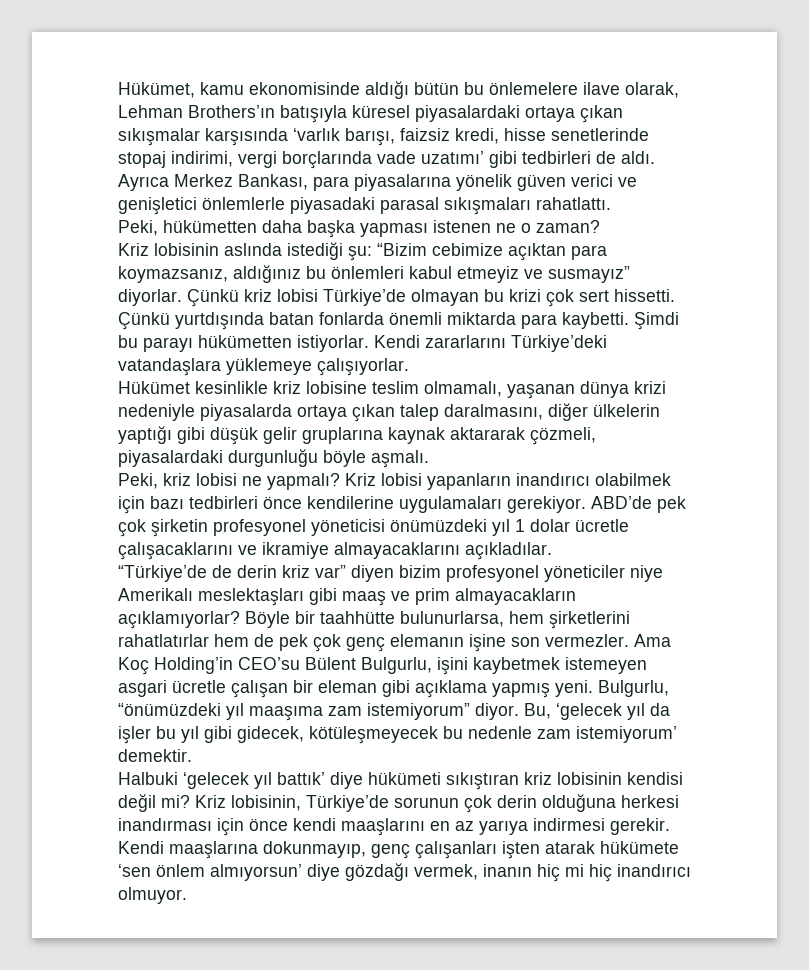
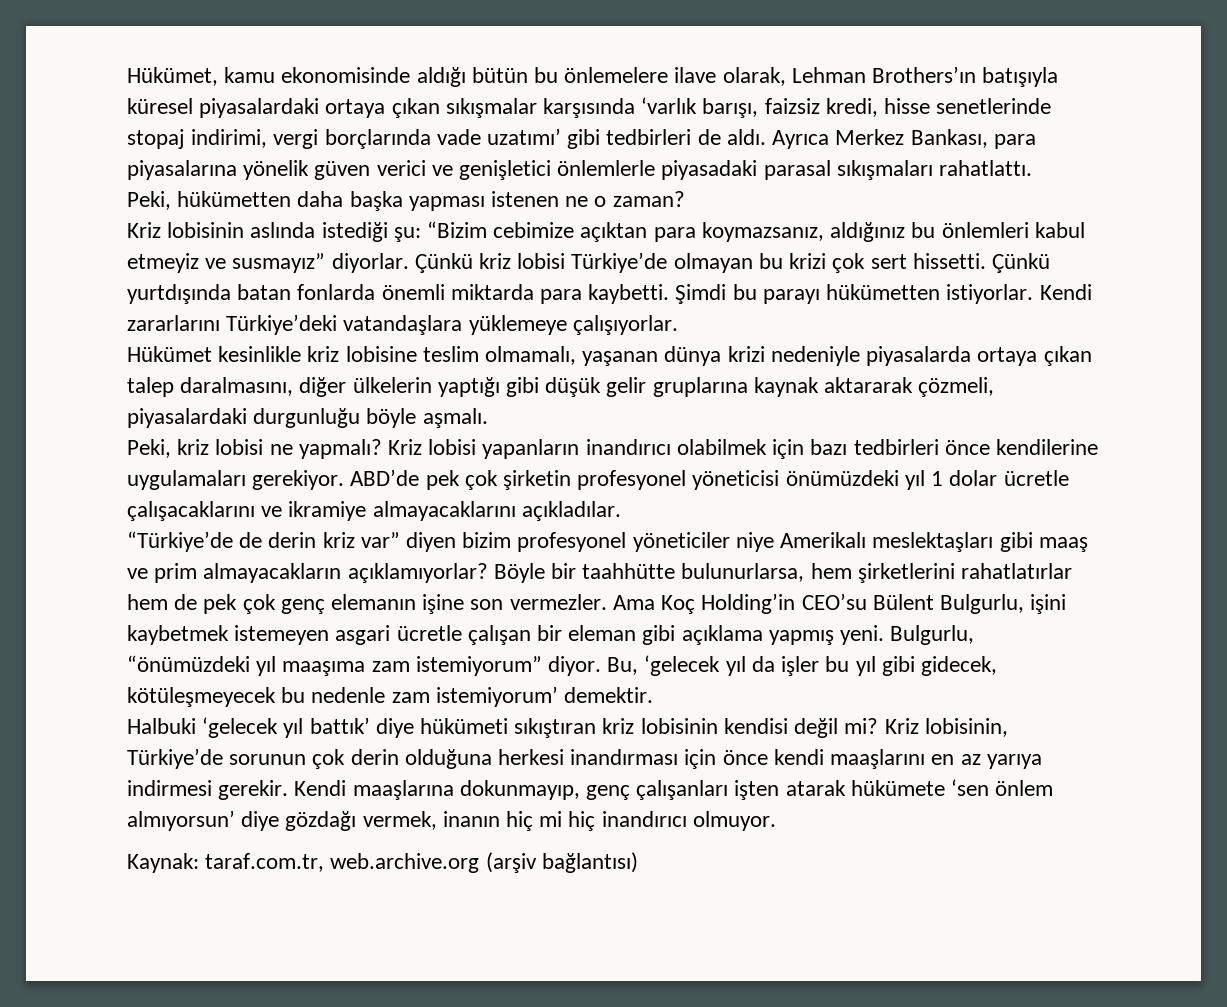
(187, 895) none -> [127,852,638,873] // Kaynak: taraf.com.tr, web.archive.org (arşiv bağlantısı)

